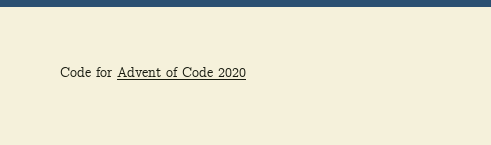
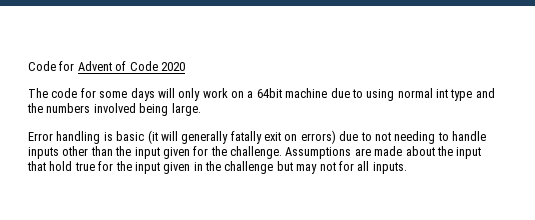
(246, 72) none -> [28,88,495,101] [27,103,201,116] [28,130,486,144] [28,146,482,159] [27,161,407,174] // The code for some days will only work on a 64bit machine due to using normal int type and the numbers involved being large. // Error handling is basic (it will generally fatally exit on errors) due to not needing to handle inputs other than the input given for the challenge. Assumptions are made about the input that hold true for the input given in the challenge but may not for all inputs.

